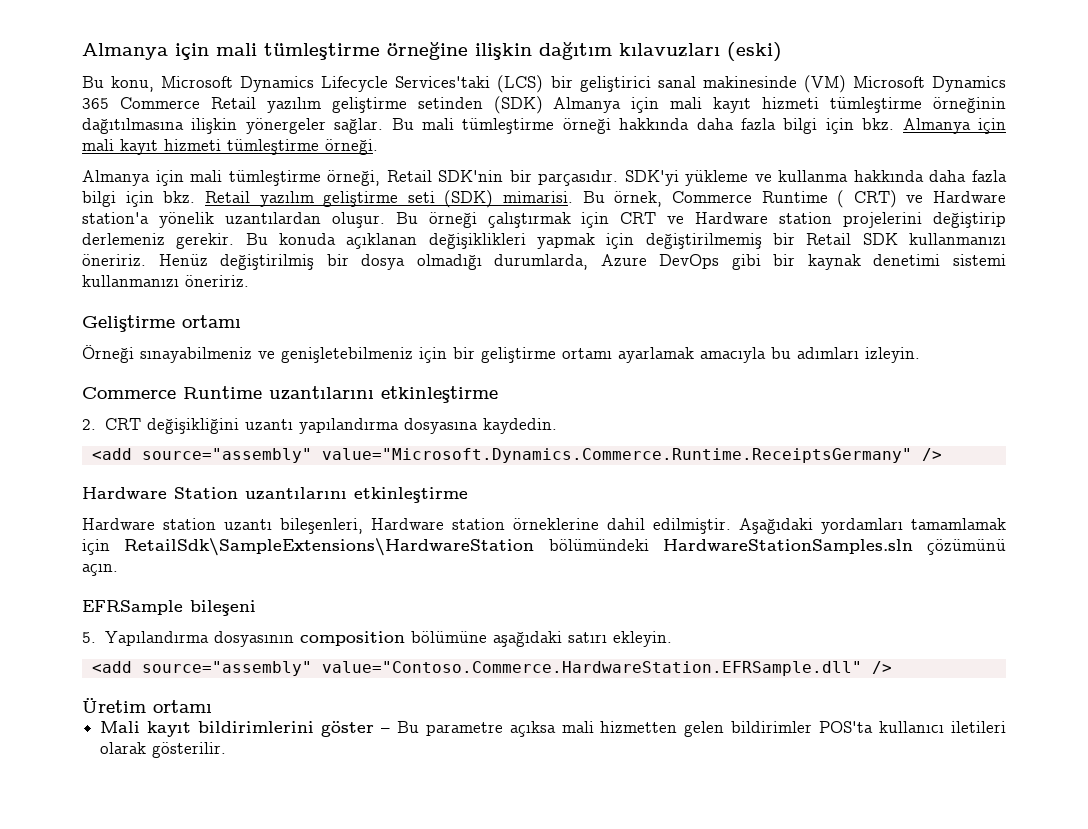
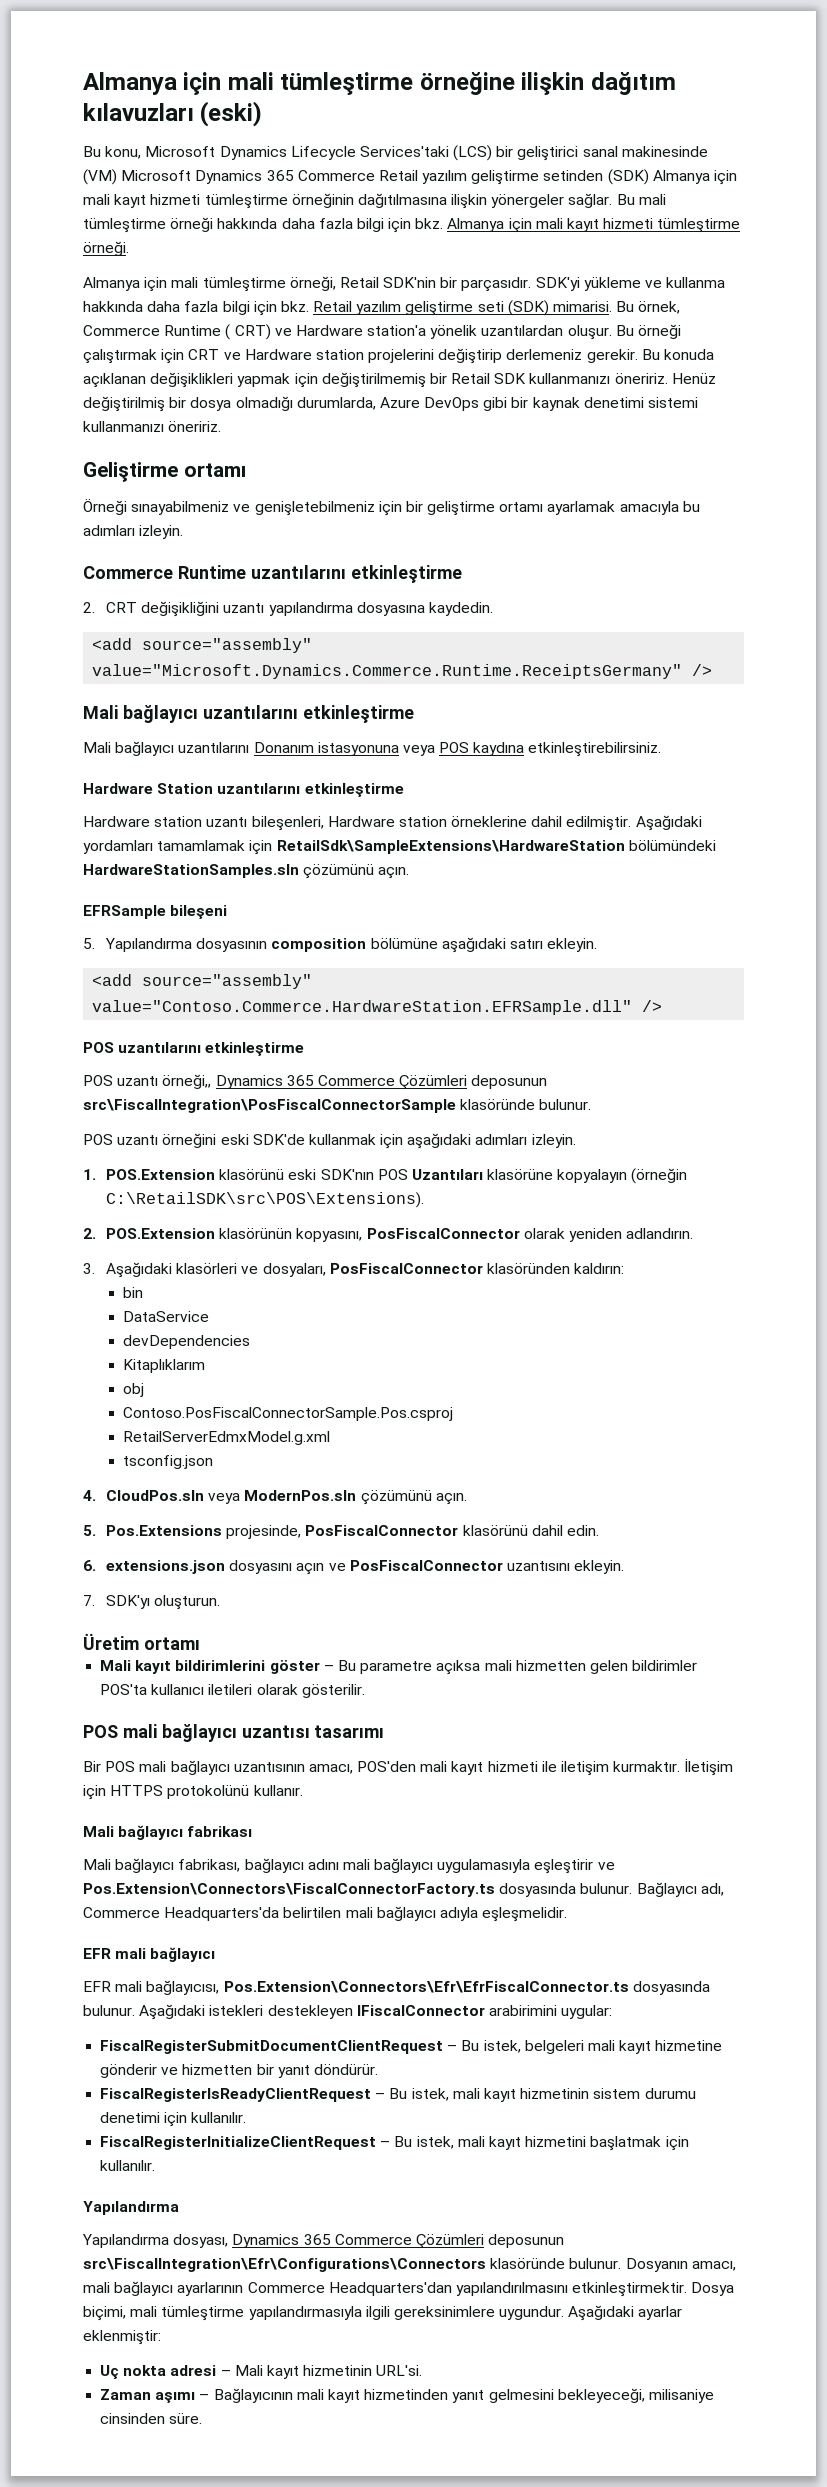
(942, 454) none -> [83,705,414,723] [83,741,662,757] // Mali bağlayıcı uzantılarını etkinleştirme // Mali bağlayıcı uzantılarını Donanım istasyonuna veya POS kaydına etkinleştirebilirsiniz.
(892, 667) none -> [83,1042,305,1056] [83,1074,548,1090] [83,1099,592,1113] [83,1133,576,1149] [83,1168,688,1184] [105,1192,424,1208] [83,1228,694,1242] [83,1262,625,1278] [122,1287,143,1298] [122,1311,209,1322] [122,1335,250,1349] [122,1359,205,1373] [122,1383,144,1397] [122,1407,453,1421] [122,1431,330,1445] [122,1455,213,1469] [83,1490,467,1505] [83,1525,599,1539] [83,1560,625,1575] [83,1595,221,1610] // POS uzantılarını etkinleştirme // POS uzantı örneği,, Dynamics 365 Commerce Çözümleri deposunun src\FiscalIntegration\PosFiscalConnectorSample klasöründe bulunur. // POS uzantı örneğini eski SDK'de kullanmak için aşağıdaki adımları izleyin. // 1. POS.Extension klasörünü eski SDK'nın POS Uzantıları klasörüne kopyalayın (örneğin C:\RetailSDK\src\POS\Extensions). // 2. POS.Extension klasörünün kopyasını, PosFiscalConnector olarak yeniden adlandırın. // 3. Aşağıdaki klasörleri ve dosyaları, PosFiscalConnector klasöründen kaldırın: // bin // DataService // devDependencies // Kitaplıklarım // obj // Contoso.PosFiscalConnectorSample.Pos.csproj // RetailServerEdmxModel.g.xml // tsconfig.json // 4. CloudPos.sln veya ModernPos.sln çözümünü açın. // 5. Pos.Extensions projesinde, PosFiscalConnector klasörünü dahil edin. // 6. extensions.json dosyasını açın ve PosFiscalConnector uzantısını ekleyin. // 7. SDK'yı oluşturun.
(227, 750) none -> [83,1724,385,1742] [83,1758,734,1776] [83,1785,303,1800] [83,1825,253,1840] [83,1858,615,1874] [83,1882,724,1897] [83,1906,568,1922] [83,1947,216,1962] [83,1980,710,1995] [83,2004,613,2020] [100,2040,723,2054] [100,2064,378,2078] [100,2088,696,2102] [100,2112,247,2127] [100,2136,689,2151] [100,2160,156,2171] [83,2201,179,2215] [82,2234,565,2249] [83,2258,736,2272] [83,2281,735,2297] [83,2305,683,2321] [83,2330,161,2345] [100,2365,423,2379] [100,2388,714,2403] [100,2413,203,2424] // POS mali bağlayıcı uzantısı tasarımı // Bir POS mali bağlayıcı uzantısının amacı, POS'den mali kayıt hizmeti ile iletişim kurmaktır. İletişim için HTTPS protokolünü kullanır. // Mali bağlayıcı fabrikası // Mali bağlayıcı fabrikası, bağlayıcı adını mali bağlayıcı uygulamasıyla eşleştirir ve Pos.Extension\Connectors\FiscalConnectorFactory.ts dosyasında bulunur. Bağlayıcı adı, Commerce Headquarters'da belirtilen mali bağlayıcı adıyla eşleşmelidir. // EFR mali bağlayıcı // EFR mali bağlayıcısı, Pos.Extension\Connectors\Efr\EfrFiscalConnector.ts dosyasında bulunur. Aşağıdaki istekleri destekleyen IFiscalConnector arabirimini uygular: // FiscalRegisterSubmitDocumentClientRequest – Bu istek, belgeleri mali kayıt hizmetine gönderir ve hizmetten bir yanıt döndürür. // FiscalRegisterIsReadyClientRequest – Bu istek, mali kayıt hizmetinin sistem durumu denetimi için kullanılır. // FiscalRegisterInitializeClientRequest – Bu istek, mali kayıt hizmetini başlatmak için kullanılır. // Yapılandırma // Yapılandırma dosyası, Dynamics 365 Commerce Çözümleri deposunun src\FiscalIntegration\Efr\Configurations\Connectors klasöründe bulunur. Dosyanın amacı, mali bağlayıcı ayarlarının Commerce Headquarters'dan yapılandırılmasını etkinleştirmektir. Dosya biçimi, mali tümleştirme yapılandırmasıyla ilgili gereksinimlere uygundur. Aşağıdaki ayarlar eklenmiştir: // Uç nokta adresi – Mali kayıt hizmetinin URL'si. // Zaman aşımı – Bağlayıcının mali kayıt hizmetinden yanıt gelmesini bekleyeceği, milisaniye cinsinden süre.

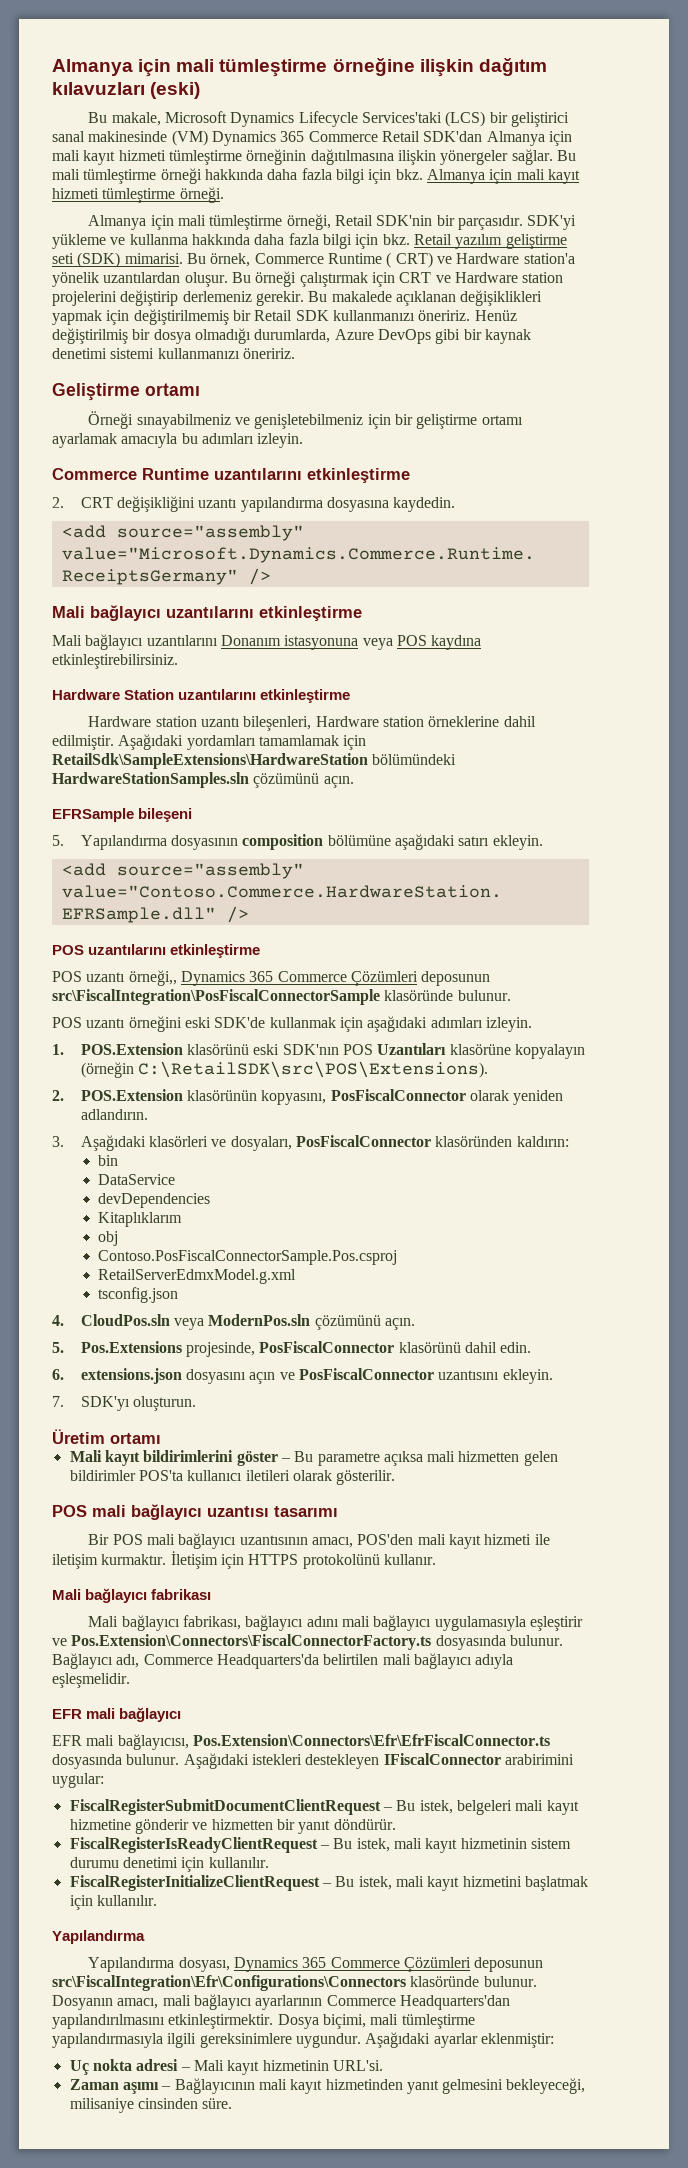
[105,146,142,159] konu, -> [111,112,161,126] makale,
[121,170,192,181] Microsoft -> (208, 138) none
[422,169,649,185] yazılım geliştirme setinden (SDK) -> [423,131,483,142] SDK'dan
[664,349,715,360] konuda -> [331,291,392,302] makalede

